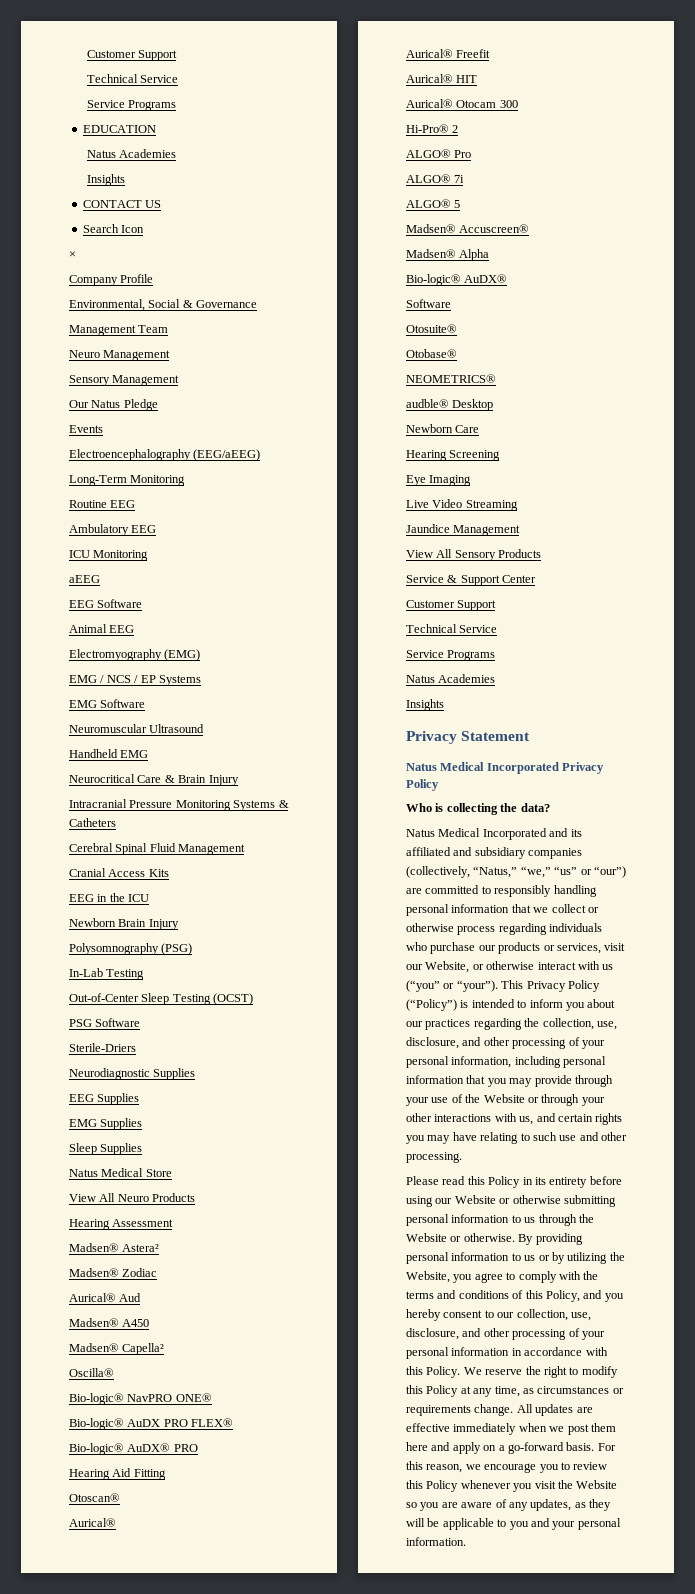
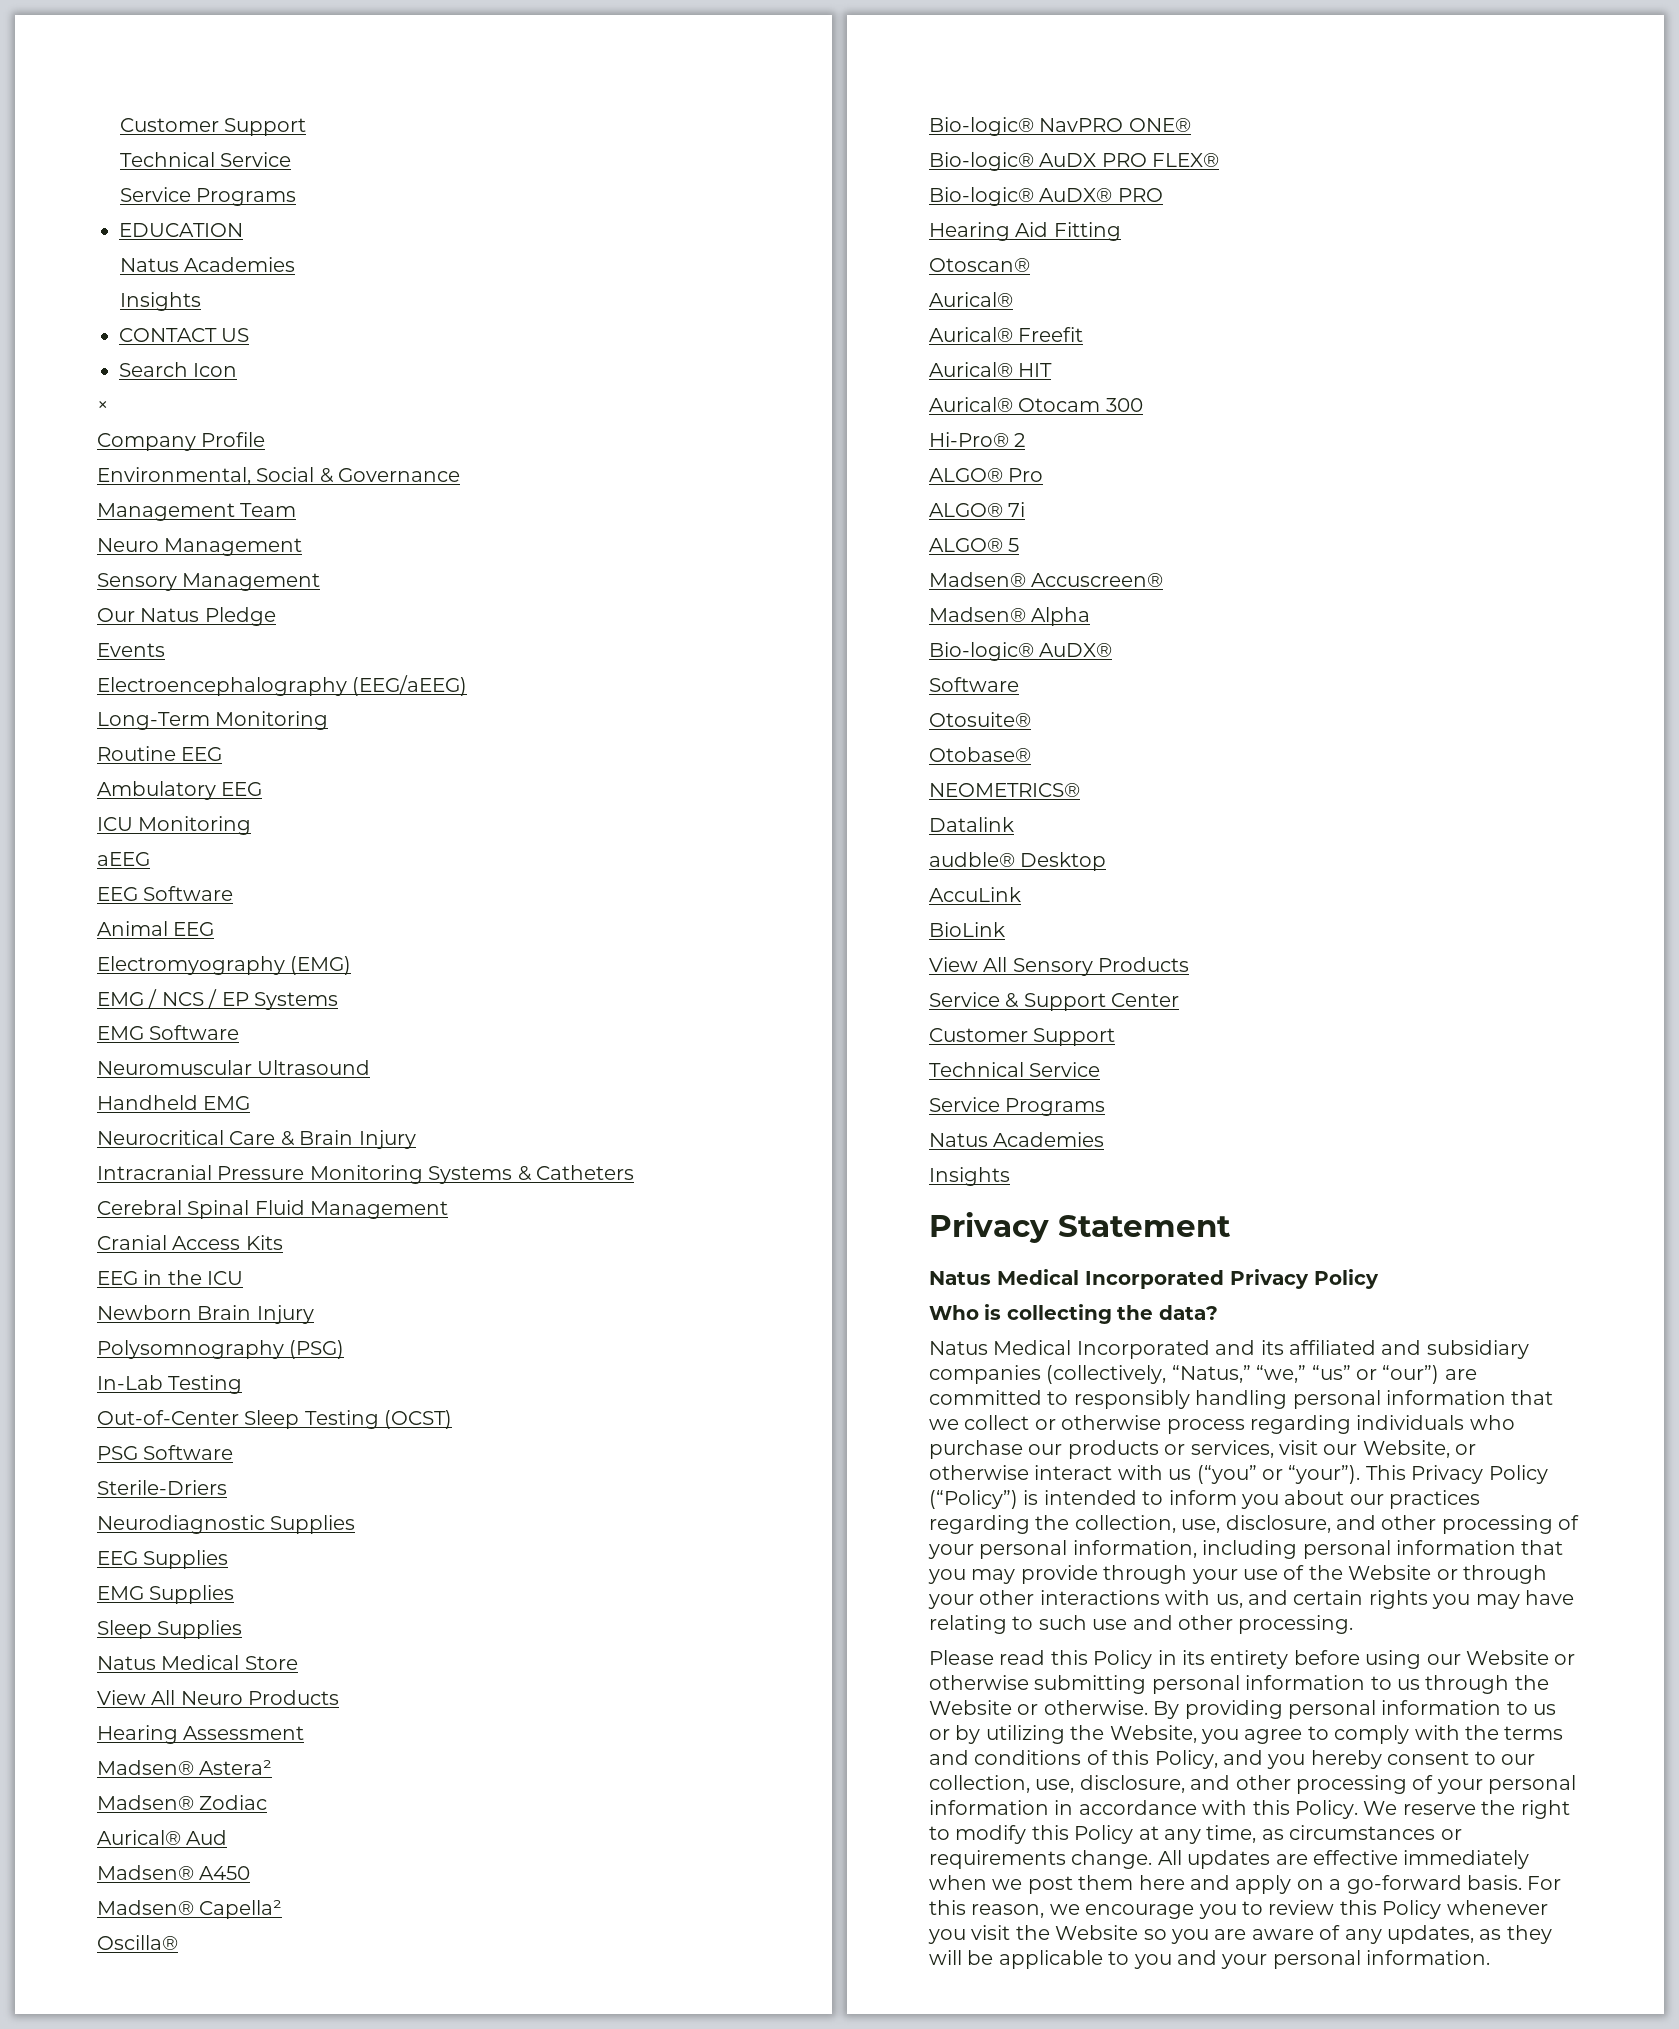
(496, 378) none -> [929,817,1014,832] // Datalink
[406,424,480,433] [406,450,501,461] [406,475,472,486] [406,499,518,511] [406,524,521,536] Newborn Care // Hearing Screening // Eye Imaging // Live Video Streaming // Jaundice Management -> [929,887,1021,902] [929,922,1005,937] AccuLink // BioLink

